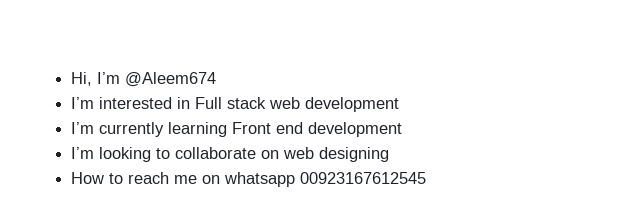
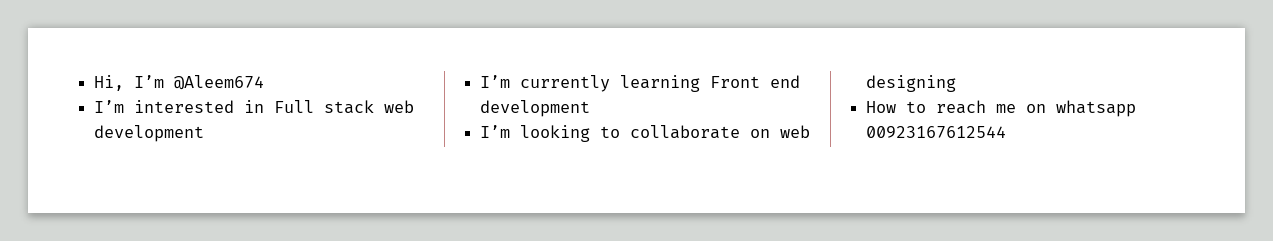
[300,172,427,184] 00923167612545 -> [866,126,1007,138] 00923167612544

